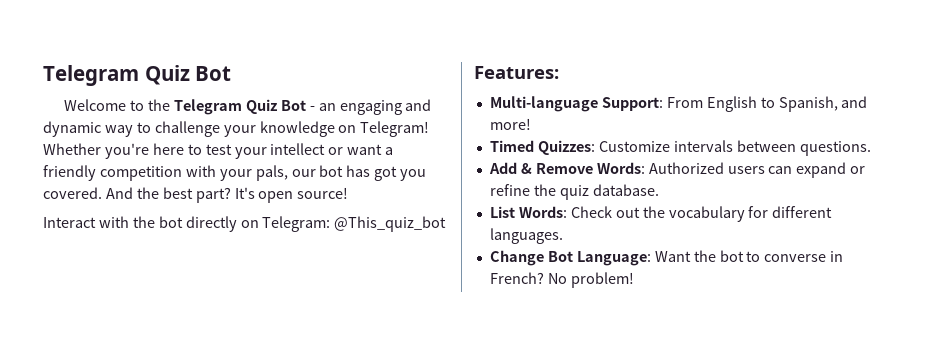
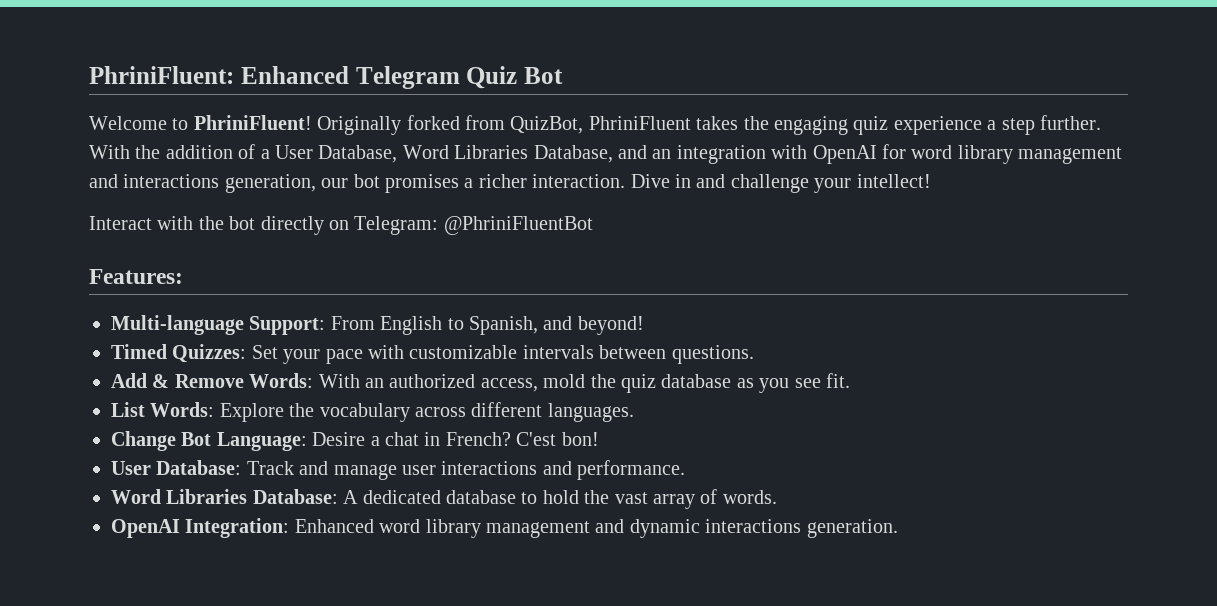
(43, 75) none -> [89,66,349,84] PhriniFluent: Enhanced
[148,99,432,115] [43,121,430,137] [43,143,394,159] [43,165,427,181] [43,187,349,203] the Telegram Quiz Bot - an engaging and dynamic way to challenge your knowledge on Telegram! Whether you're here to test your intellect or want a friendly competition with your pals, our bot has got you covered. And the best part? It's open source! -> [193,115,1101,135] [89,144,1123,164] [89,174,931,193] PhriniFluent! Originally forked from QuizBot, PhriniFluent takes the engaging quiz experience a step further. With the addition of a User Database, Word Libraries Database, and an integration with OpenAI for word library management and interactions generation, our bot promises a richer interaction. Dive in and challenge your intellect!
[334,216,447,232] @This_quiz_bot -> [443,216,593,235] @PhriniFluentBot
[489,118,531,130] more! -> [577,316,644,335] beyond!
[598,141,670,152] Customize -> [251,345,518,364] Set your pace with customizable
[648,162,866,178] [489,184,659,200] Authorized users can expand or refine the quiz database. -> [318,373,850,393] With an authorized access, mold the quiz database as you see fit.
[570,206,640,218] Check out -> [219,403,284,422] Explore
[748,206,769,218] for -> [415,407,466,417] across
[654,250,844,262] [489,272,634,288] Want the bot to converse in French? No problem! -> [312,432,599,446] [111,460,686,480] [111,489,777,509] [111,518,898,538] Desire a chat in French? C'est bon! // User Database: Track and manage user interactions and performance. // Word Libraries Database: A dedicated database to hold the vast array of words. // OpenAI Integration: Enhanced word library management and dynamic interactions generation.

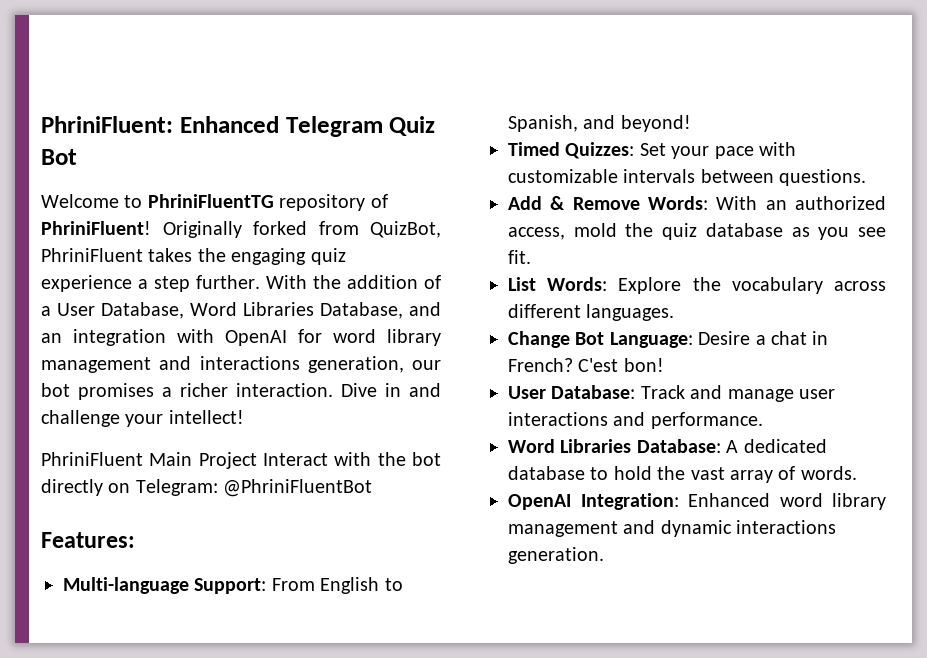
(189, 124) none -> [147,194,388,211] PhriniFluentTG repository of
(931, 181) none -> [41,452,257,469] PhriniFluent Main Project

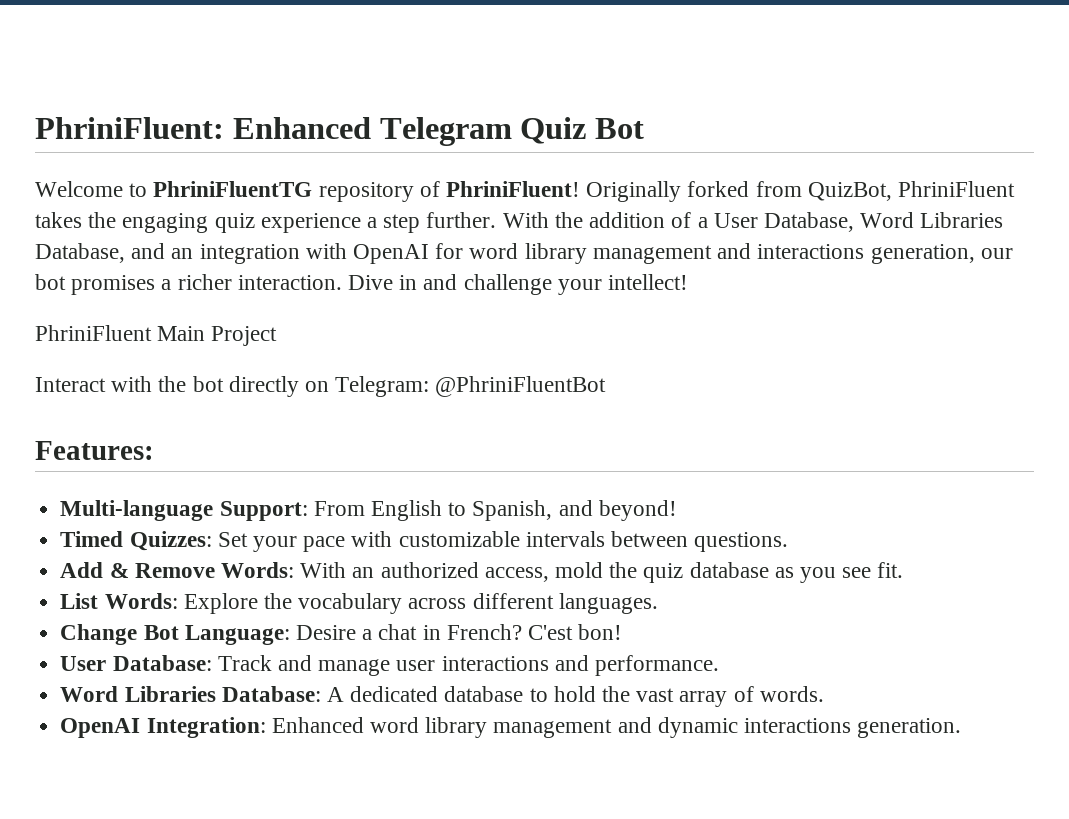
(257, 460) none -> (278, 336) //

